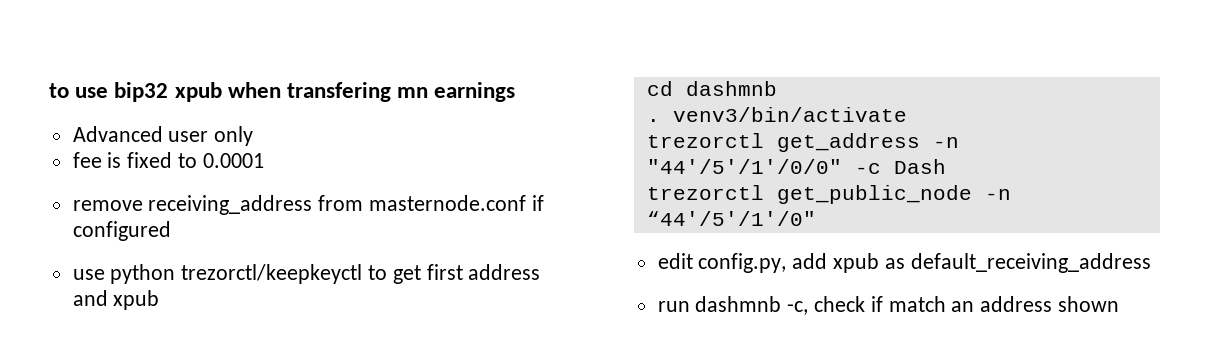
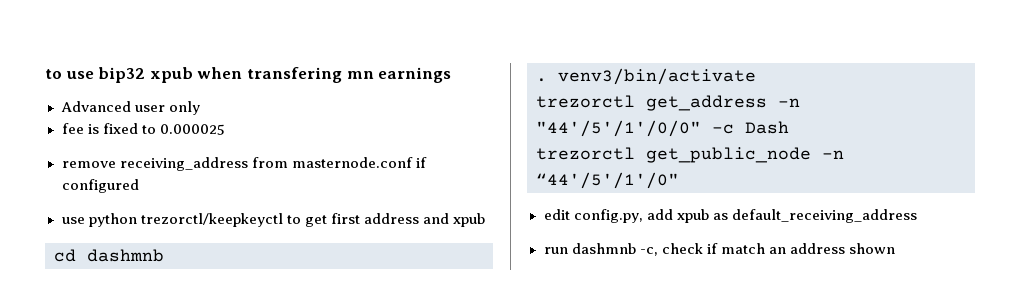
[202,153,264,168] 0.0001 -> [159,124,225,135] 0.000025

